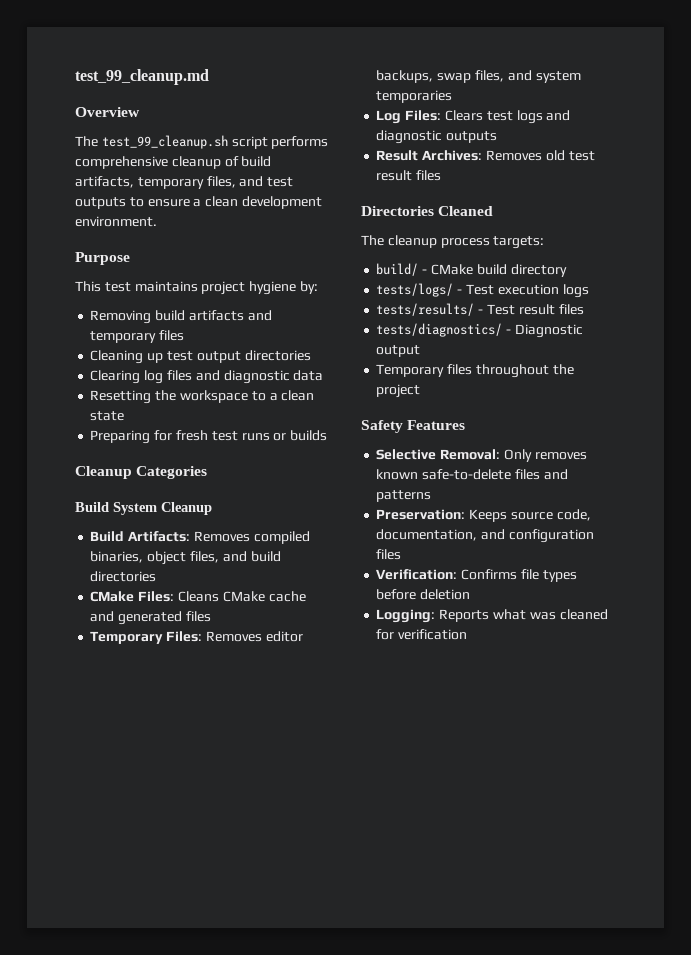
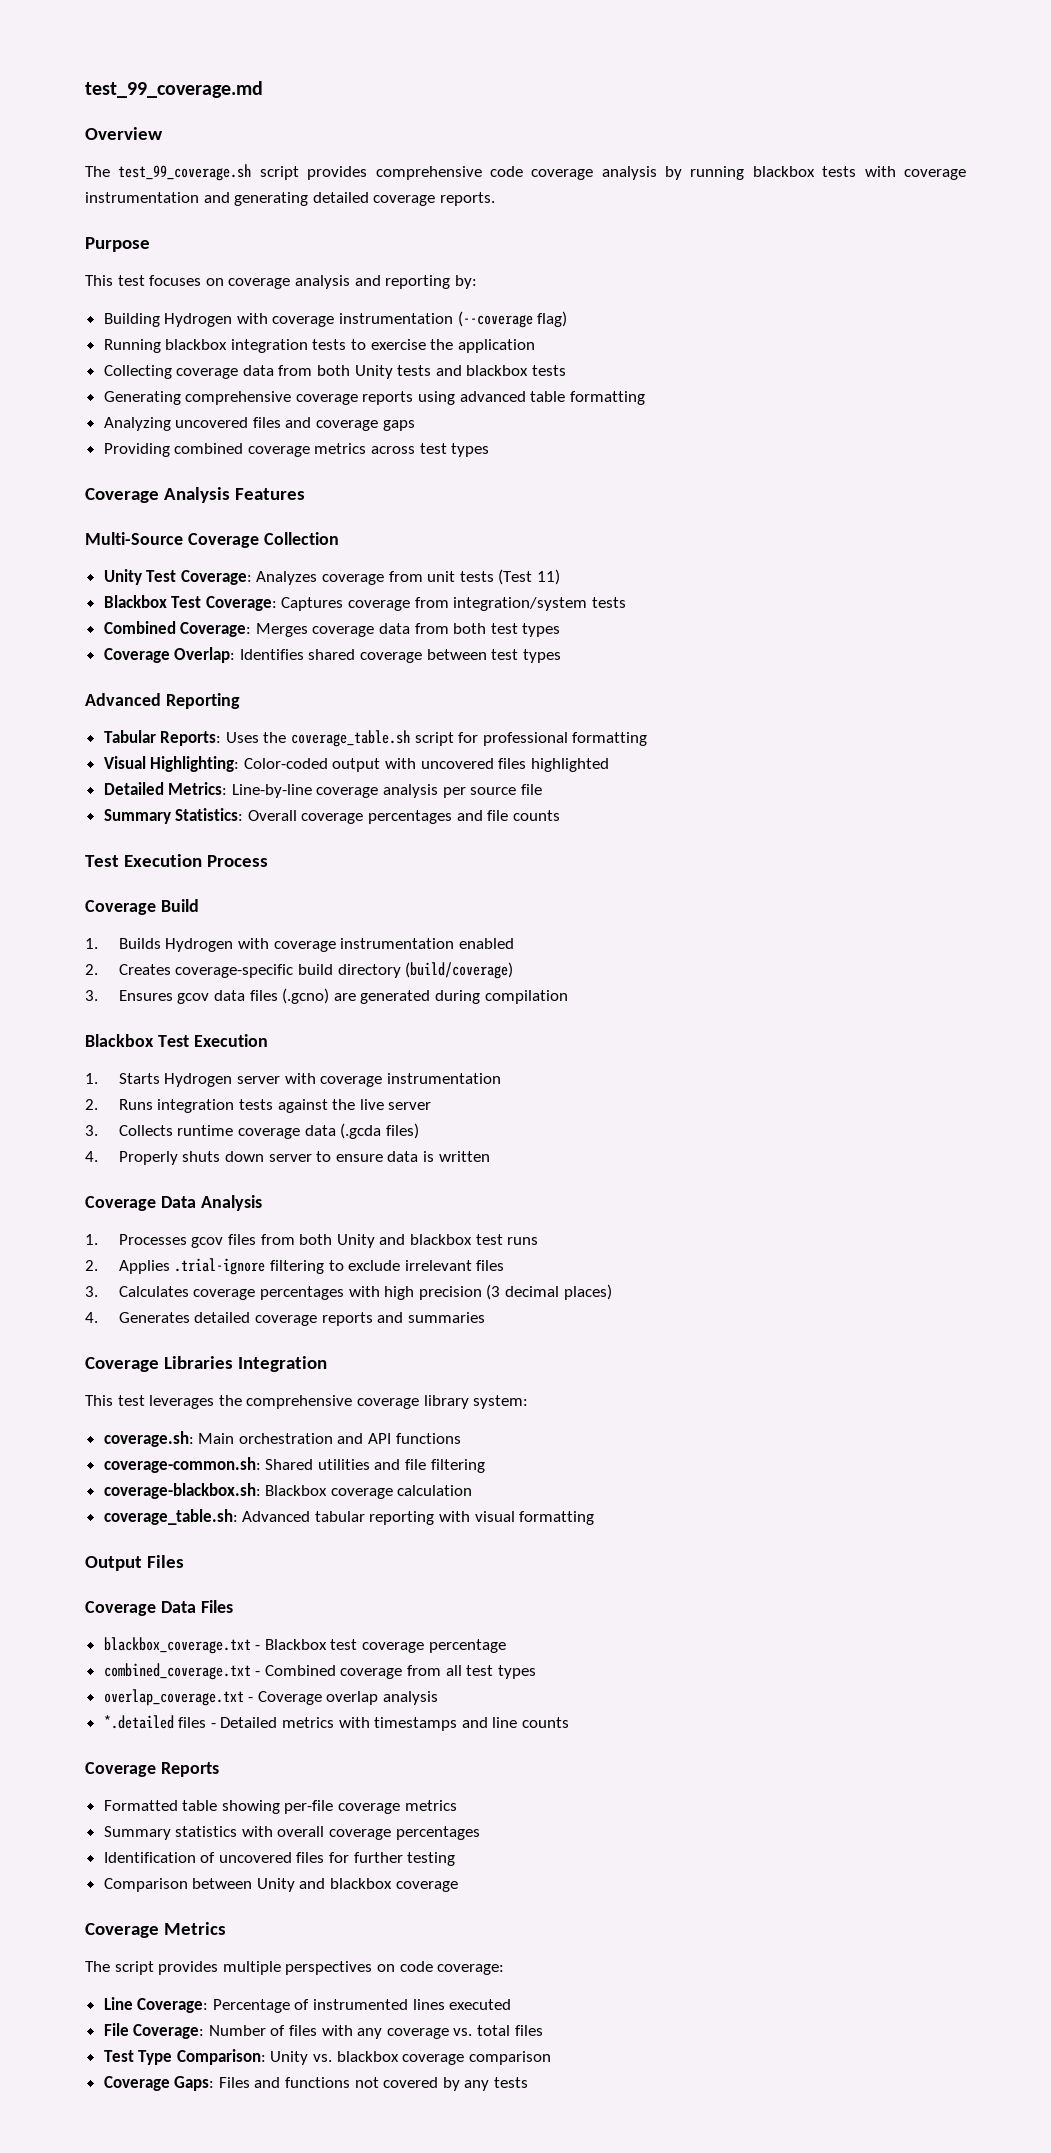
[75,69,209,85] test_99_cleanup.md -> [85,81,263,98] test_99_coverage.md
[101,135,329,149] [75,156,272,169] [75,176,294,189] [75,196,322,209] [75,216,157,227] [75,252,130,265] [75,281,318,295] [90,310,272,324] [90,330,185,343] [90,350,311,364] [90,370,324,384] [90,390,315,404] [90,411,125,421] [90,430,328,444] [75,466,208,479] [75,502,212,515] [90,531,310,544] [90,551,281,565] [90,571,157,582] [90,591,306,602] [90,611,211,625] [90,631,303,644] [376,70,581,83] [376,90,453,103] [376,110,571,124] [376,130,498,144] [376,150,595,161] [376,170,442,181] [361,206,494,216] [361,235,545,249] [376,263,567,277] [376,283,589,298] [376,303,584,316] [376,323,583,338] [376,345,421,357] [376,364,574,378] [376,384,421,398] [361,420,466,433] [376,449,587,462] [376,469,568,480] [376,490,432,502] [376,509,591,522] [376,529,594,543] [376,549,402,560] [376,569,577,582] [376,589,471,600] [376,609,608,623] [376,629,468,640] test_99_cleanup.sh script performs comprehensive cleanup of build artifacts, temporary files, and test outputs to ensure a clean development environment. // Purpose // This test maintains project hygiene by: // Removing build artifacts and temporary files // Cleaning up test output directories // Clearing log files and diagnostic data // Resetting the workspace to a clean state // Preparing for fresh test runs or builds // Cleanup Categories // Build System Cleanup // Build Artifacts: Removes compiled binaries, object files, and build directories // CMake Files: Cleans CMake cache and generated files // Temporary Files: Removes editor backups, swap files, and system temporaries // Log Files: Clears test logs and diagnostic outputs // Result Archives: Removes old test result files // Directories Cleaned // The cleanup process targets: // build/ - CMake build directory // tests/logs/ - Test execution logs // tests/results/ - Test result files // tests/diagnostics/ - Diagnostic output // Temporary files throughout the project // Safety Features // Selective Removal: Only removes known safe-to-delete files and patterns // Preservation: Keeps source code, documentation, and configuration files // Verification: Confirms file types before deletion // Logging: Reports what was cleaned for verification -> [118,164,966,181] [85,192,495,206] [85,237,150,252] [85,275,477,289] [103,311,568,328] [103,339,535,353] [103,365,567,379] [103,391,645,405] [103,417,415,431] [103,443,490,457] [85,487,305,503] [85,532,339,548] [103,569,561,585] [103,595,626,611] [103,621,561,637] [103,647,561,663] [85,693,240,709] [103,730,648,747] [103,756,609,772] [103,782,542,798] [103,808,560,824] [85,854,268,867] [85,899,199,915] [85,938,514,952] [85,962,514,979] [85,988,568,1004] [85,1034,268,1047] [85,1073,501,1087] [85,1099,432,1113] [85,1123,419,1139] [85,1151,490,1165] [85,1195,262,1211] [85,1234,539,1248] [85,1258,505,1275] [85,1284,612,1300] [85,1312,485,1326] [85,1356,327,1372] [85,1395,529,1409] [103,1431,461,1447] [103,1457,485,1473] [103,1483,473,1499] [103,1509,595,1525] [85,1555,184,1571] [85,1600,233,1616] [103,1637,506,1654] [103,1663,536,1680] [103,1689,439,1706] [103,1715,570,1731] [85,1762,219,1777] [103,1800,457,1814] [103,1826,480,1840] [103,1852,456,1866] [103,1878,458,1892] [85,1922,226,1938] [85,1961,505,1975] [103,1997,512,2013] [103,2023,543,2039] [103,2049,551,2065] [103,2076,529,2091] test_99_coverage.sh script provides comprehensive code coverage analysis by running blackbox tests with coverage instrumentation and generating detailed coverage reports. // Purpose // This test focuses on coverage analysis and reporting by: // Building Hydrogen with coverage instrumentation (--coverage flag) // Running blackbox integration tests to exercise the application // Collecting coverage data from both Unity tests and blackbox tests // Generating comprehensive coverage reports using advanced table formatting // Analyzing uncovered files and coverage gaps // Providing combined coverage metrics across test types // Coverage Analysis Features // Multi-Source Coverage Collection // Unity Test Coverage: Analyzes coverage from unit tests (Test 11) // Blackbox Test Coverage: Captures coverage from integration/system tests // Combined Coverage: Merges coverage data from both test types // Coverage Overlap: Identifies shared coverage between test types // Advanced Reporting // Tabular Reports: Uses the coverage_table.sh script for professional formatting // Visual Highlighting: Color-coded output with uncovered files highlighted // Detailed Metrics: Line-by-line coverage analysis per source file // Summary Statistics: Overall coverage percentages and file counts // Test Execution Process // Coverage Build // 1. Builds Hydrogen with coverage instrumentation enabled // 2. Creates coverage-specific build directory (build/coverage) // 3. Ensures gcov data files (.gcno) are generated during compilation // Blackbox Test Execution // 1. Starts Hydrogen server with coverage instrumentation // 2. Runs integration tests against the live server // 3. Collects runtime coverage data (.gcda files) // 4. Properly shuts down server to ensure data is written // Coverage Data Analysis // 1. Processes gcov files from both Unity and blackbox test runs // 2. Applies .trial-ignore filtering to exclude irrelevant files // 3. Calculates coverage percentages with high precision (3 decimal places) // 4. Generates detailed coverage reports and summaries // Coverage Libraries Integration // This test leverages the comprehensive coverage library system: // coverage.sh: Main orchestration and API functions // coverage-common.sh: Shared utilities and file filtering // coverage-blackbox.sh: Blackbox coverage calculation // coverage_table.sh: Advanced tabular reporting with visual formatting // Output Files // Coverage Data Files // blackbox_coverage.txt - Blackbox test coverage percentage // combined_coverage.txt - Combined coverage from all test types // overlap_coverage.txt - Coverage overlap analysis // *.detailed files - Detailed metrics with timestamps and line counts // Coverage Reports // Formatted table showing per-file coverage metrics // Summary statistics with overall coverage percentages // Identification of uncovered files for further testing // Comparison between Unity and blackbox coverage // Coverage Metrics // The script provides multiple perspectives on code coverage: // Line Coverage: Percentage of instrumented lines executed // File Coverage: Number of files with any coverage vs. total files // Test Type Comparison: Unity vs. blackbox coverage comparison // Coverage Gaps: Files and functions not covered by any tests

